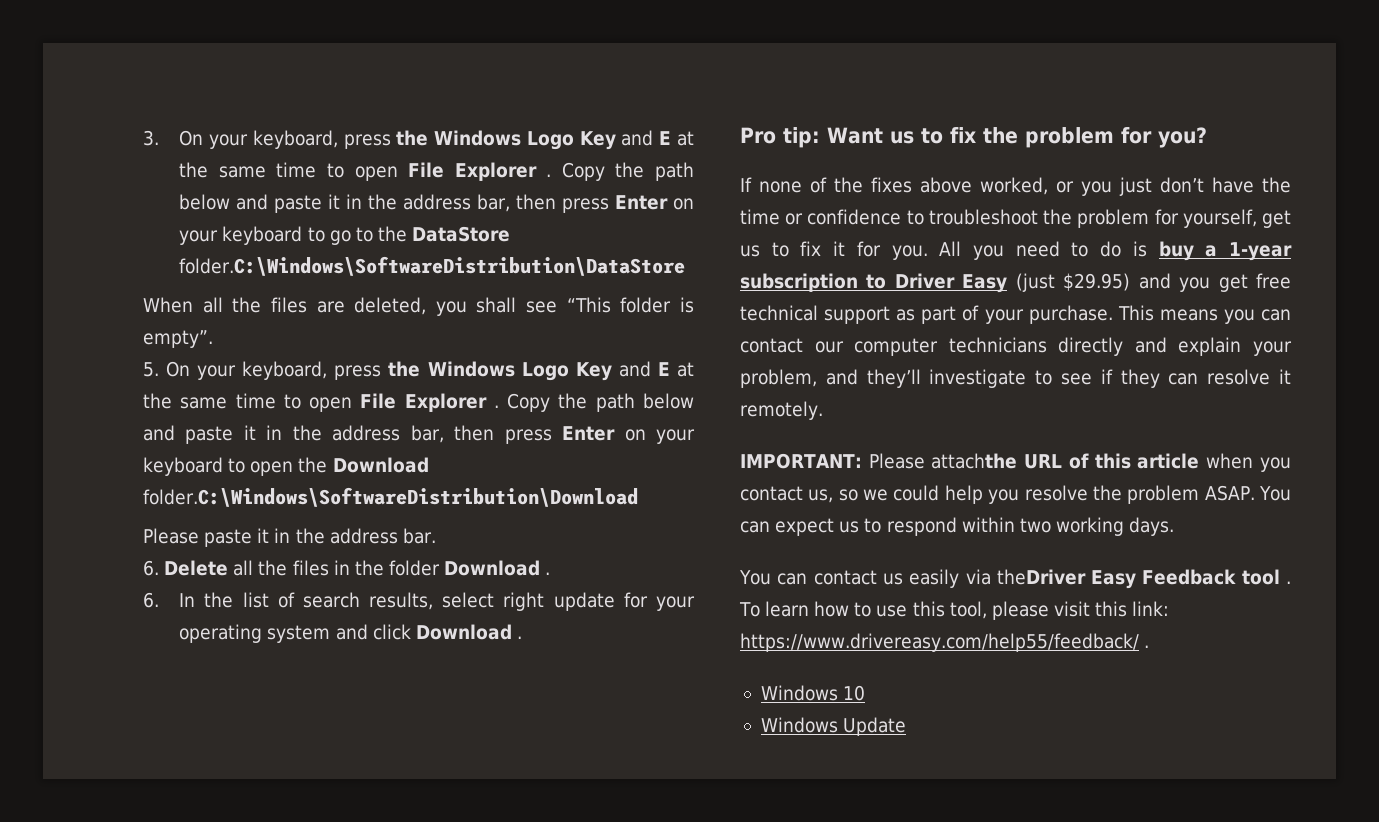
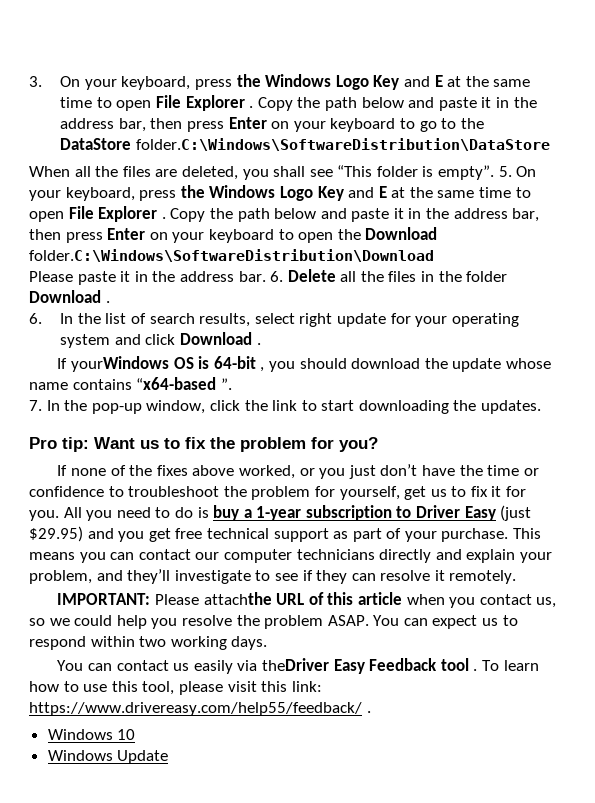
(213, 339) // -> (495, 172) none
(436, 536) // -> (266, 276) none
(522, 637) none -> [57,356,551,372] [29,377,232,390] [29,400,542,414] // If yourWindows OS is 64-bit , you should download the update whose name contains “x64-based ”. // 7. In the pop-up window, click the link to start downloading the updates.

